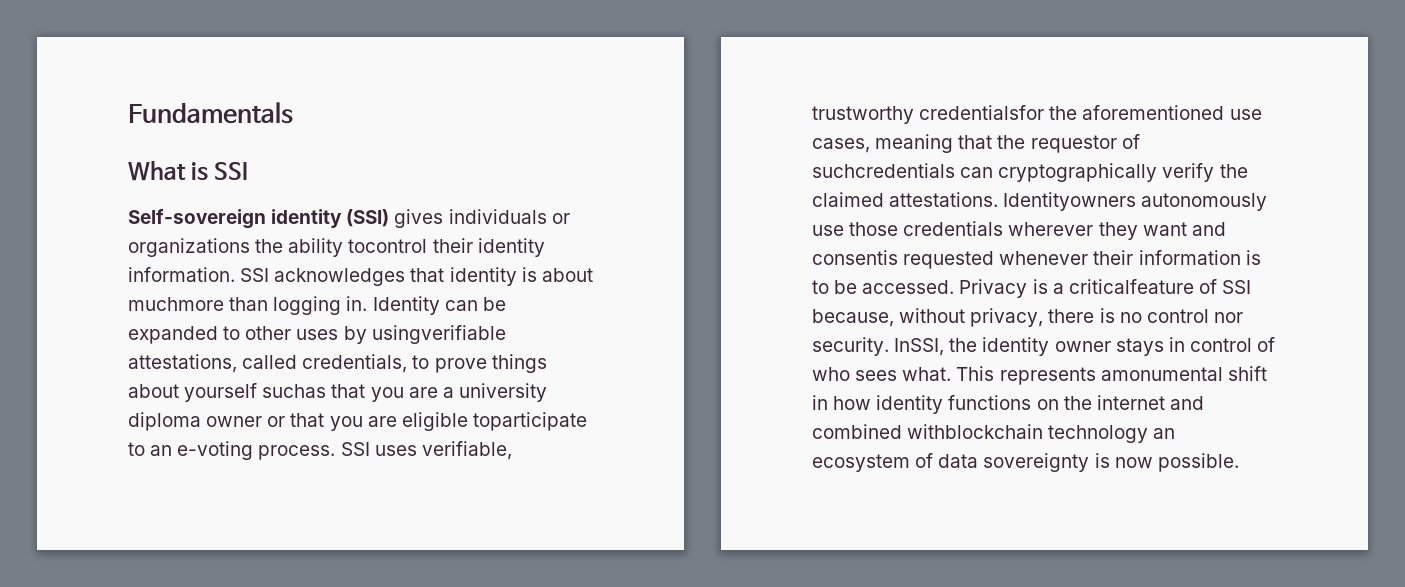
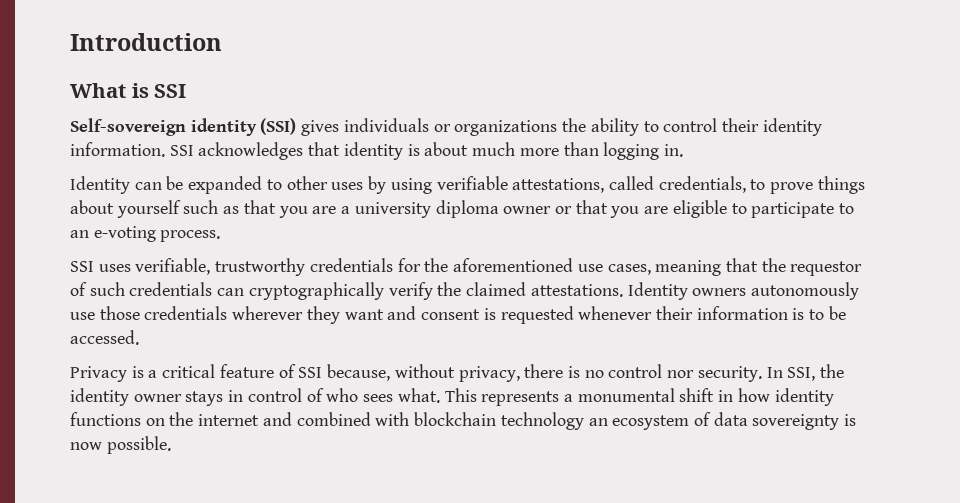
[128,102,293,124] Fundamentals -> [70,33,222,51] Introduction
[348,239,428,253] tocontrol -> [643,118,718,132] to control
[128,297,224,311] muchmore -> [472,142,559,156] much more
(368, 303) none -> (683, 150) //
[371,325,506,344] usingverifiable -> [390,176,508,194] using verifiable
[262,384,327,398] suchas -> [183,200,240,214] such as
[472,412,587,431] toparticipate -> [731,202,835,218] to participate
(336, 452) none -> (221, 236) //
[919,105,1045,120] credentialsfor -> [309,258,421,272] credentials for
[812,163,955,178] suchcredentials -> [89,282,213,296] such credentials
[1003,192,1137,211] Identityowners -> [627,282,747,300] Identity owners
[812,250,898,265] consentis -> [421,308,496,320] consent is
(955, 287) none -> (139, 337) //
[1068,279,1194,294] criticalfeature -> [162,364,274,378] critical feature
[894,338,945,356] InSSI, -> [766,367,816,381] In SSI,
[1100,367,1223,381] amonumental -> [563,388,675,402] a monumental
[907,424,1044,439] withblockchain -> [375,412,497,426] with blockchain

